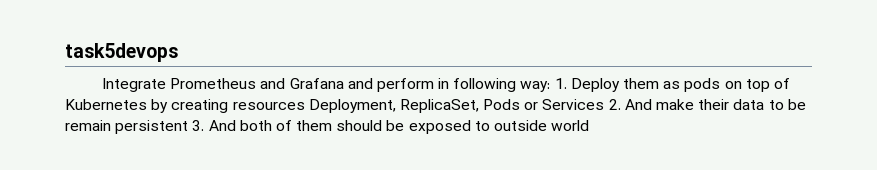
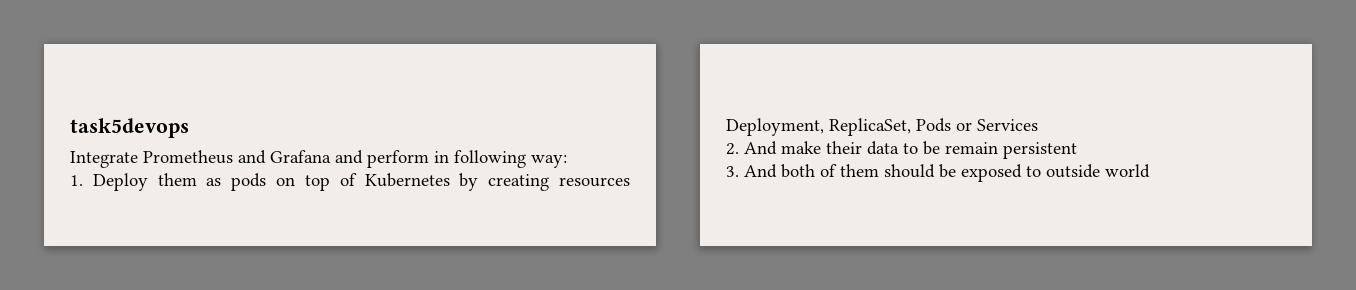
(551, 86) none -> (567, 161) //
(605, 104) none -> (1038, 125) //
(189, 127) none -> (1077, 150) //

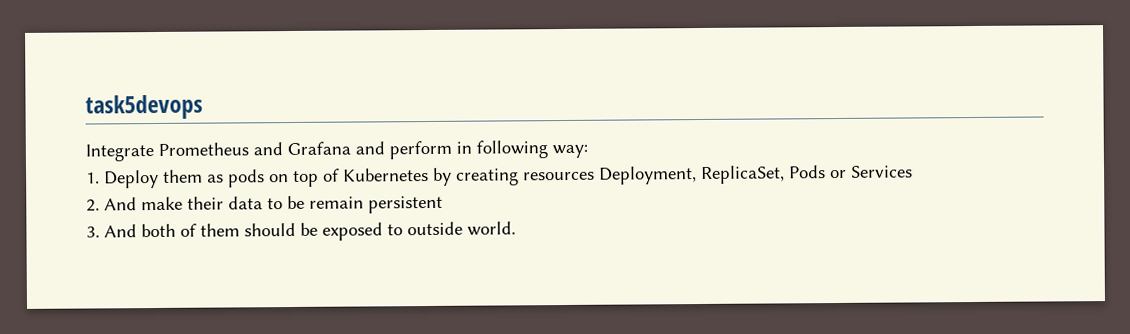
[1105,164,1150,178] world -> [467,221,516,236] world.

